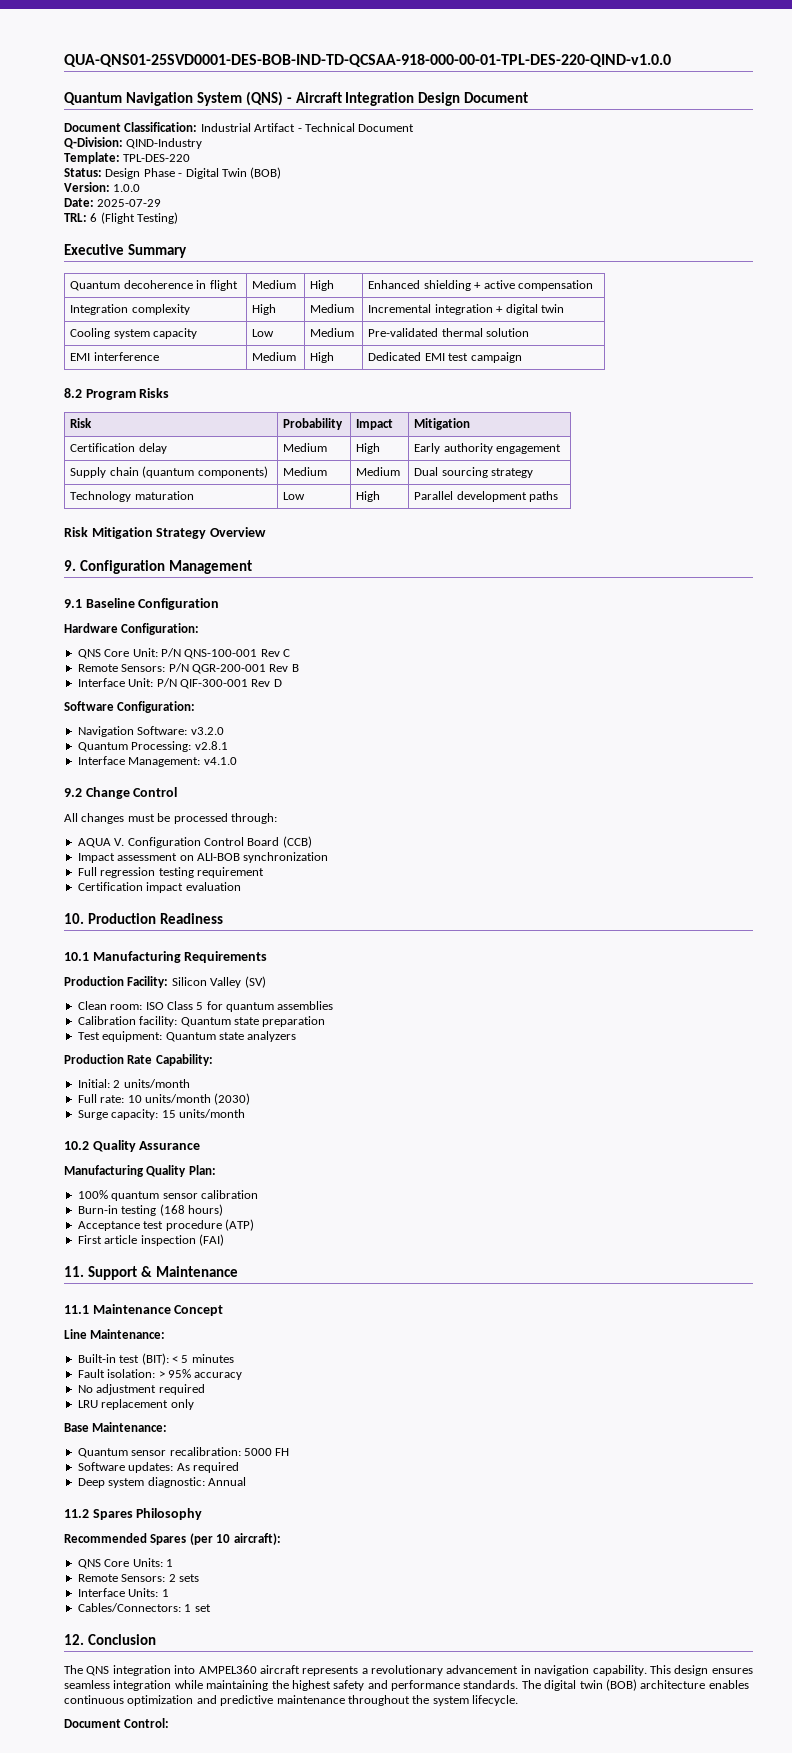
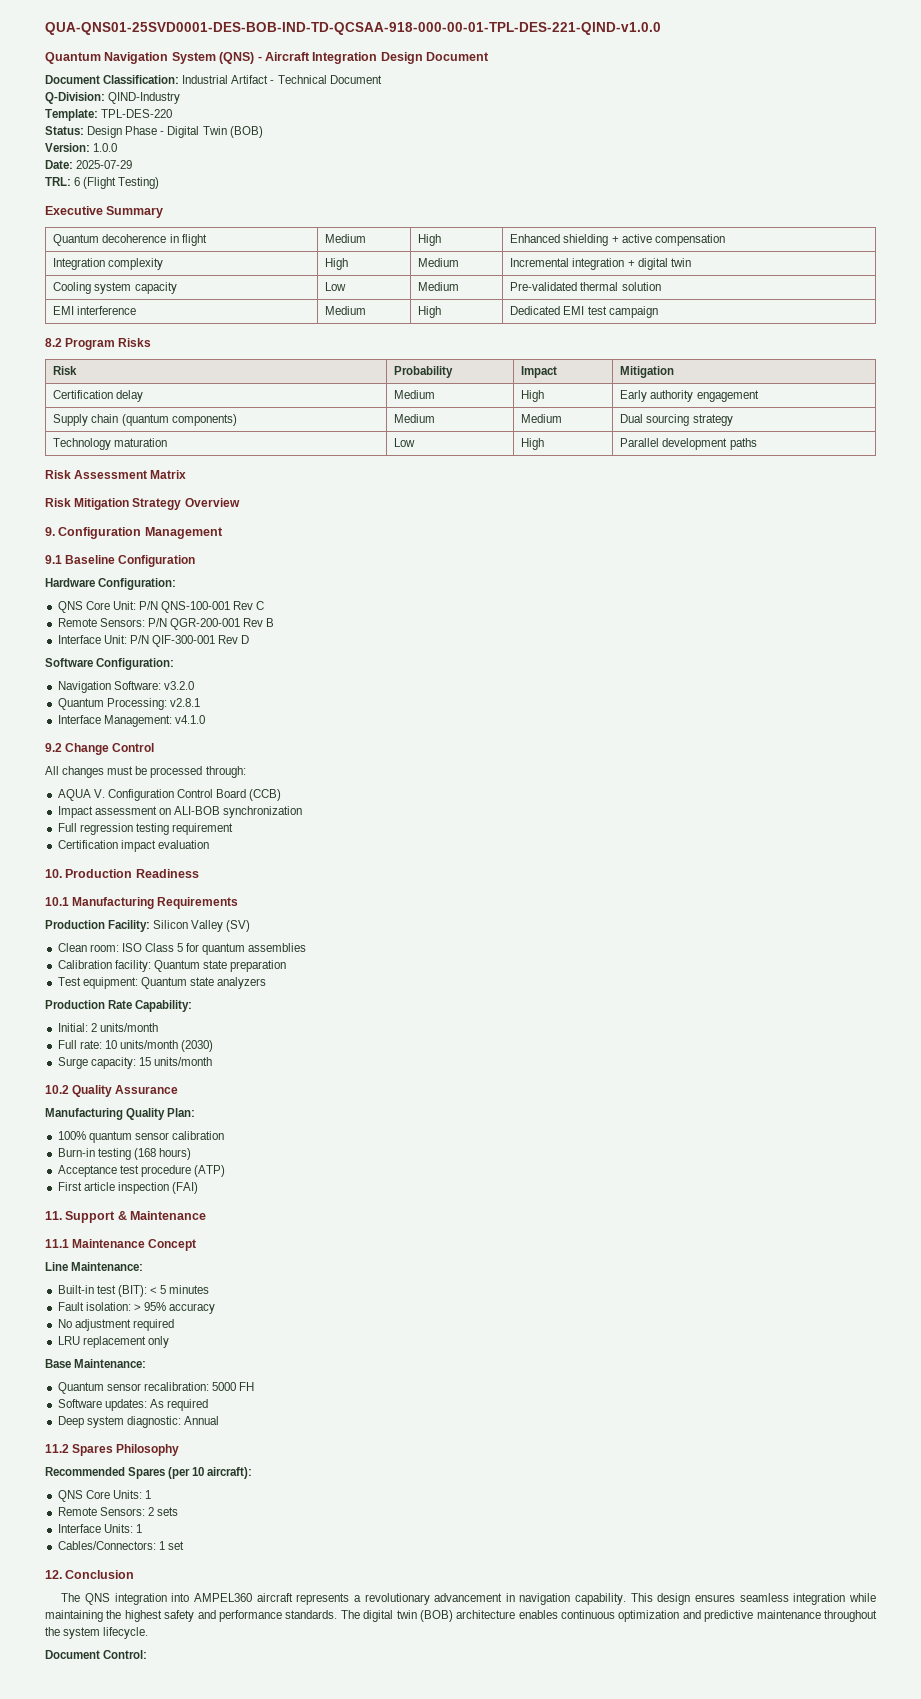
[64,54,671,67] QUA-QNS01-25SVD0001-DES-BOB-IND-TD-QCSAA-918-000-00-01-TPL-DES-220-QIND-v1.0.0 -> [45,22,661,35] QUA-QNS01-25SVD0001-DES-BOB-IND-TD-QCSAA-918-000-00-01-TPL-DES-221-QIND-v1.0.0
(559, 496) none -> [45,470,187,479] // Risk Assessment Matrix

